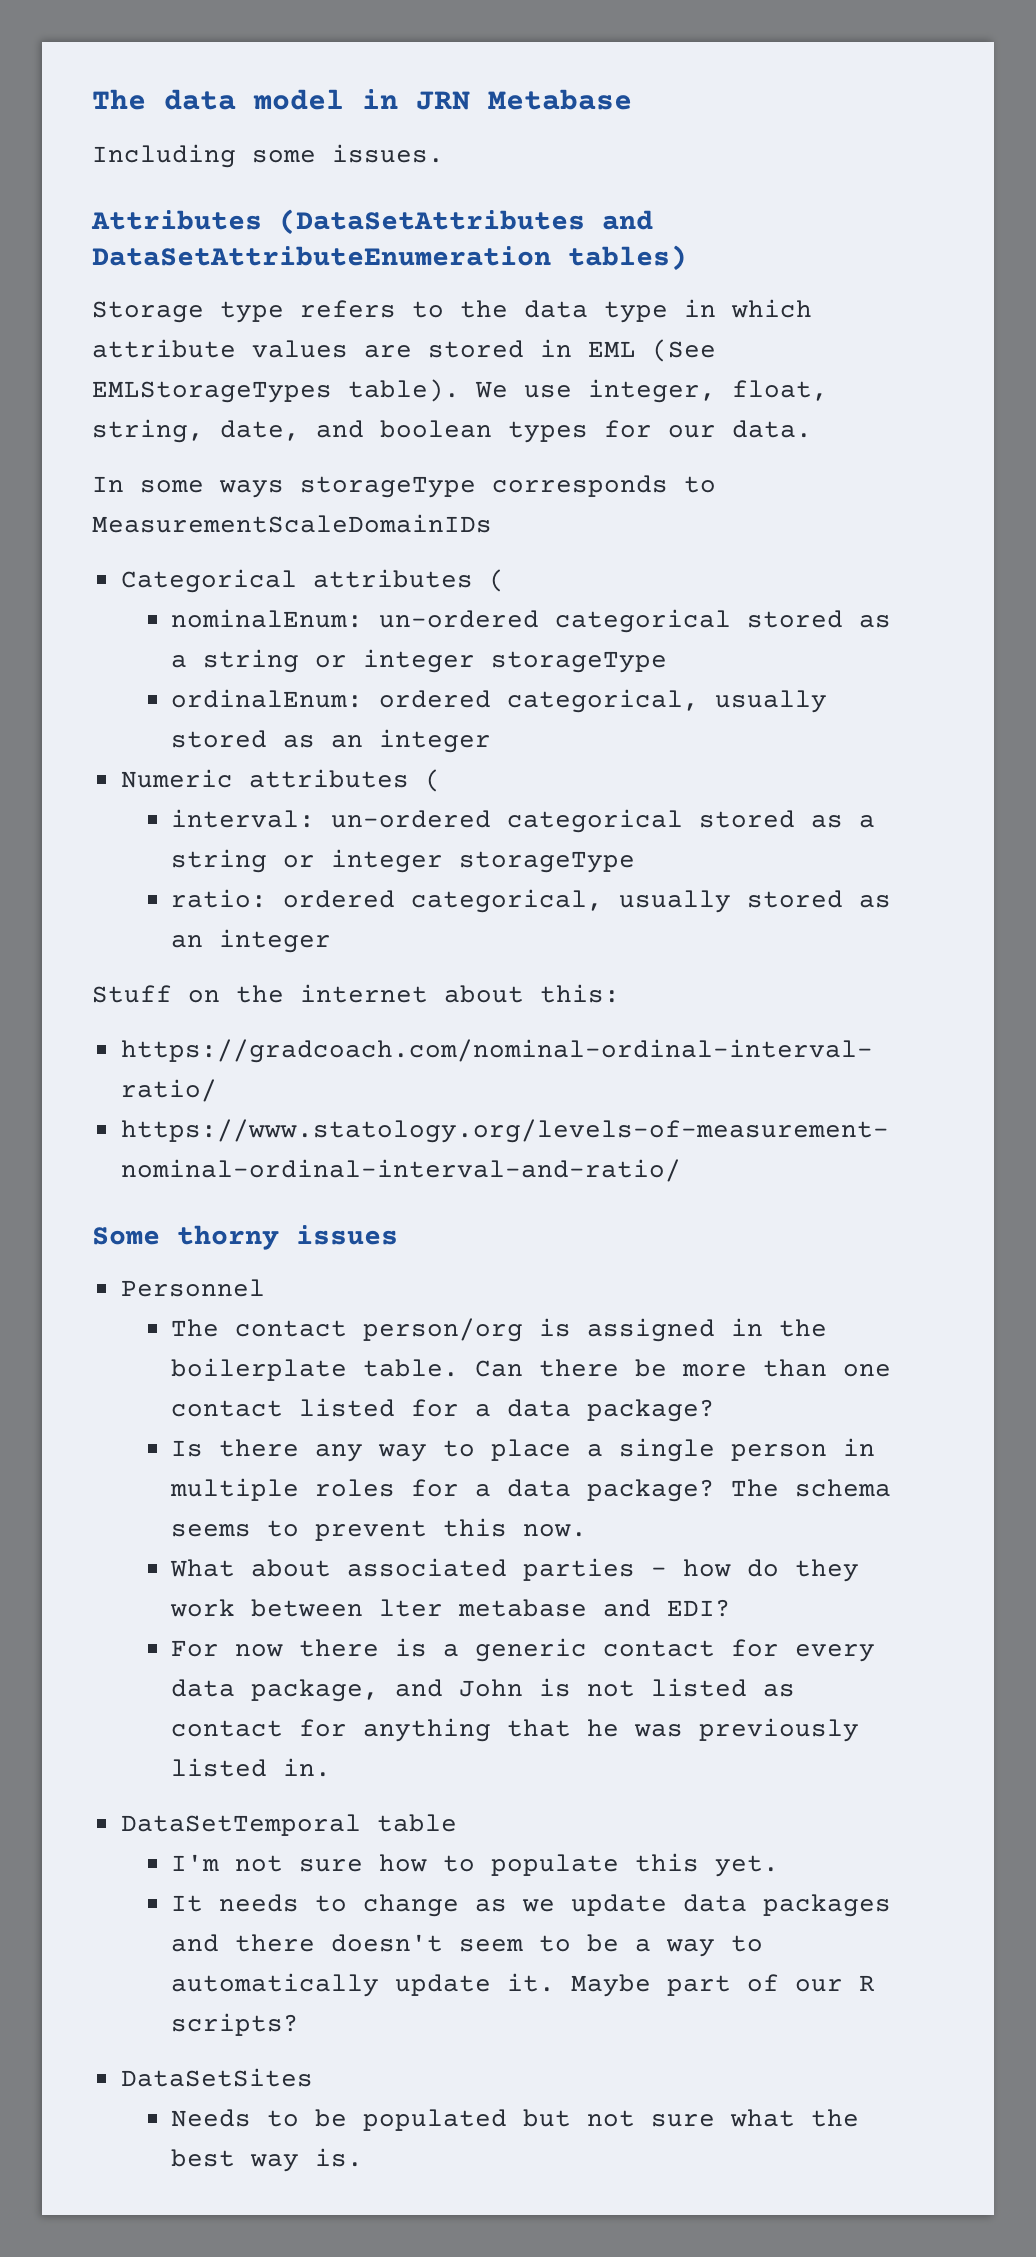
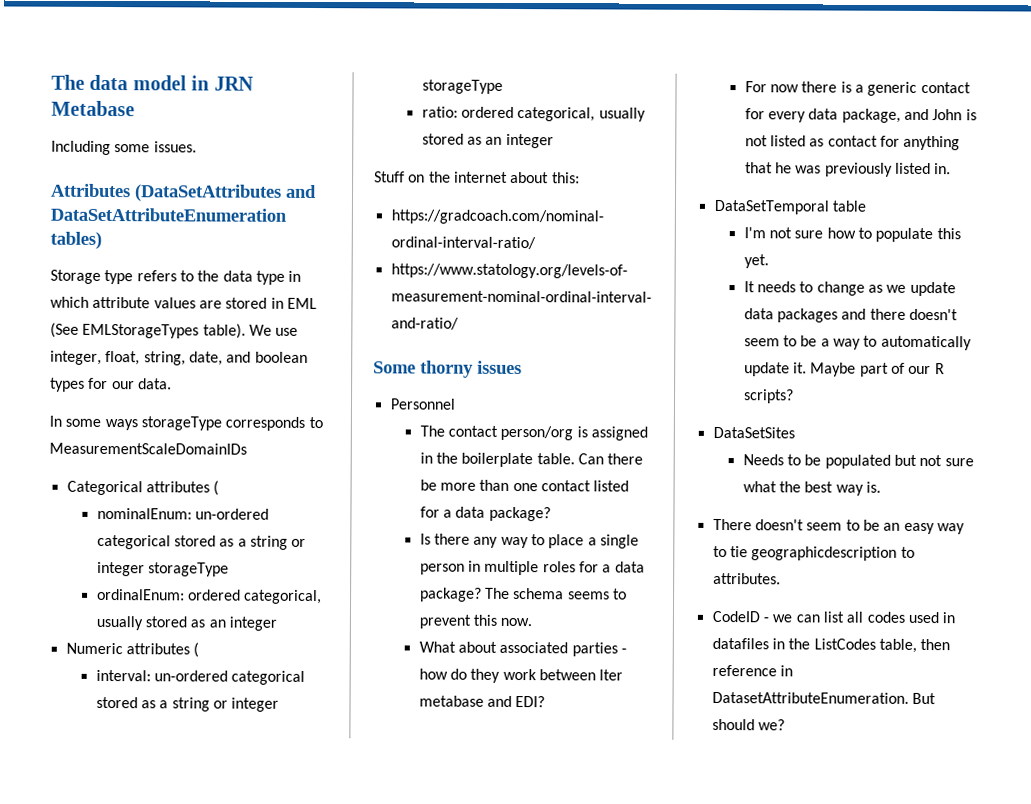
(364, 2157) none -> [712,518,965,535] [712,545,915,561] [712,572,781,585] [711,610,956,624] [711,637,951,653] [711,664,793,677] [711,691,936,705] [711,718,785,731] // There doesn't seem to be an easy way to tie geographicdescription to attributes. // CodeID - we can list all codes used in datafiles in the ListCodes table, then reference in DatasetAttributeEnumeration. But should we?

